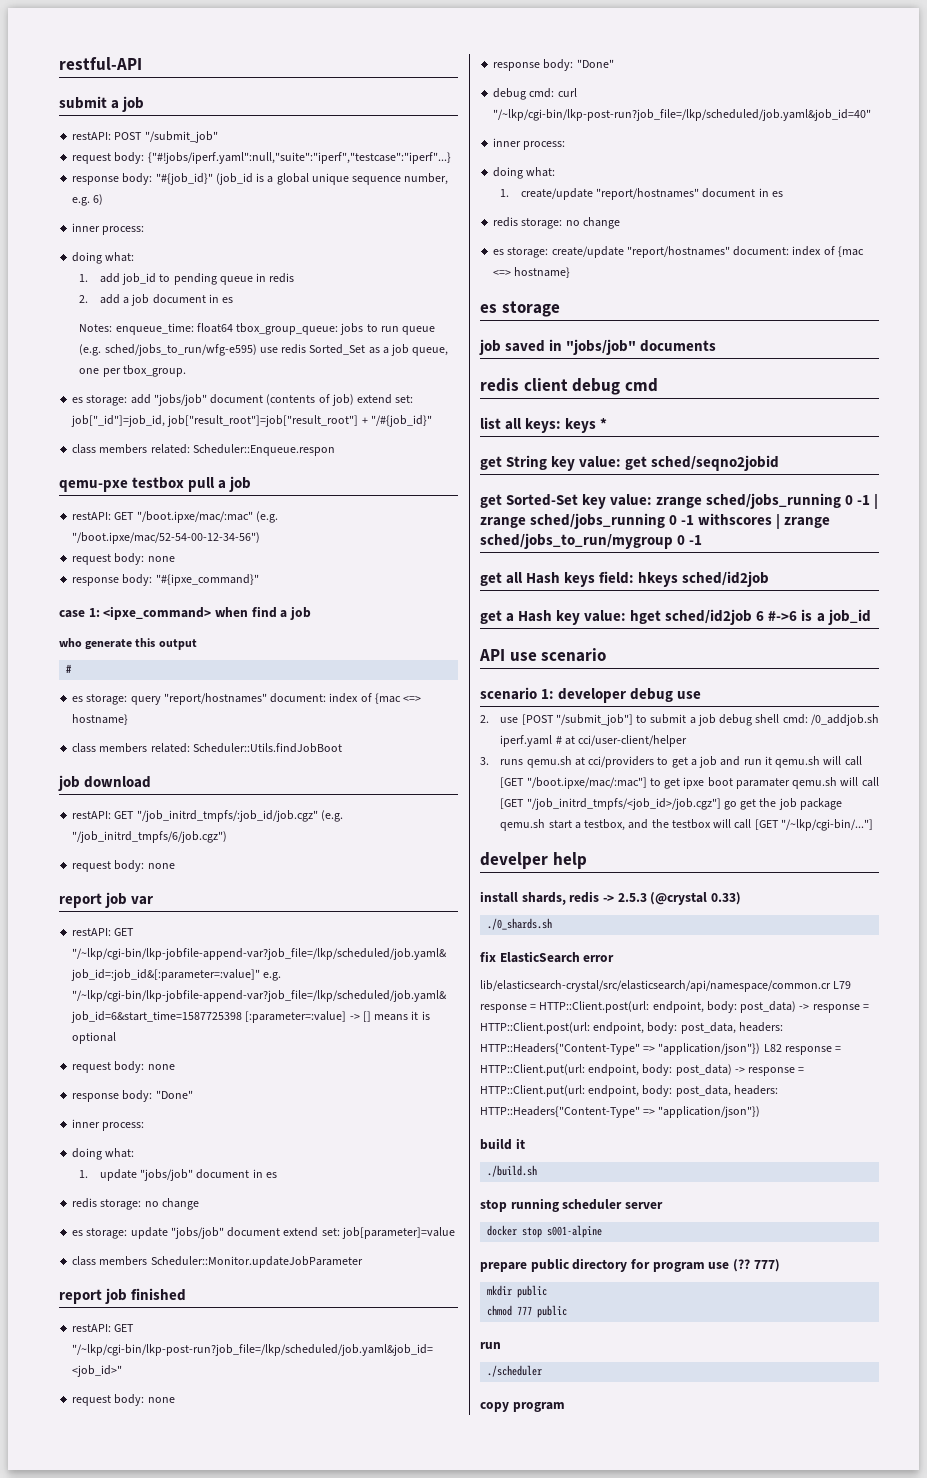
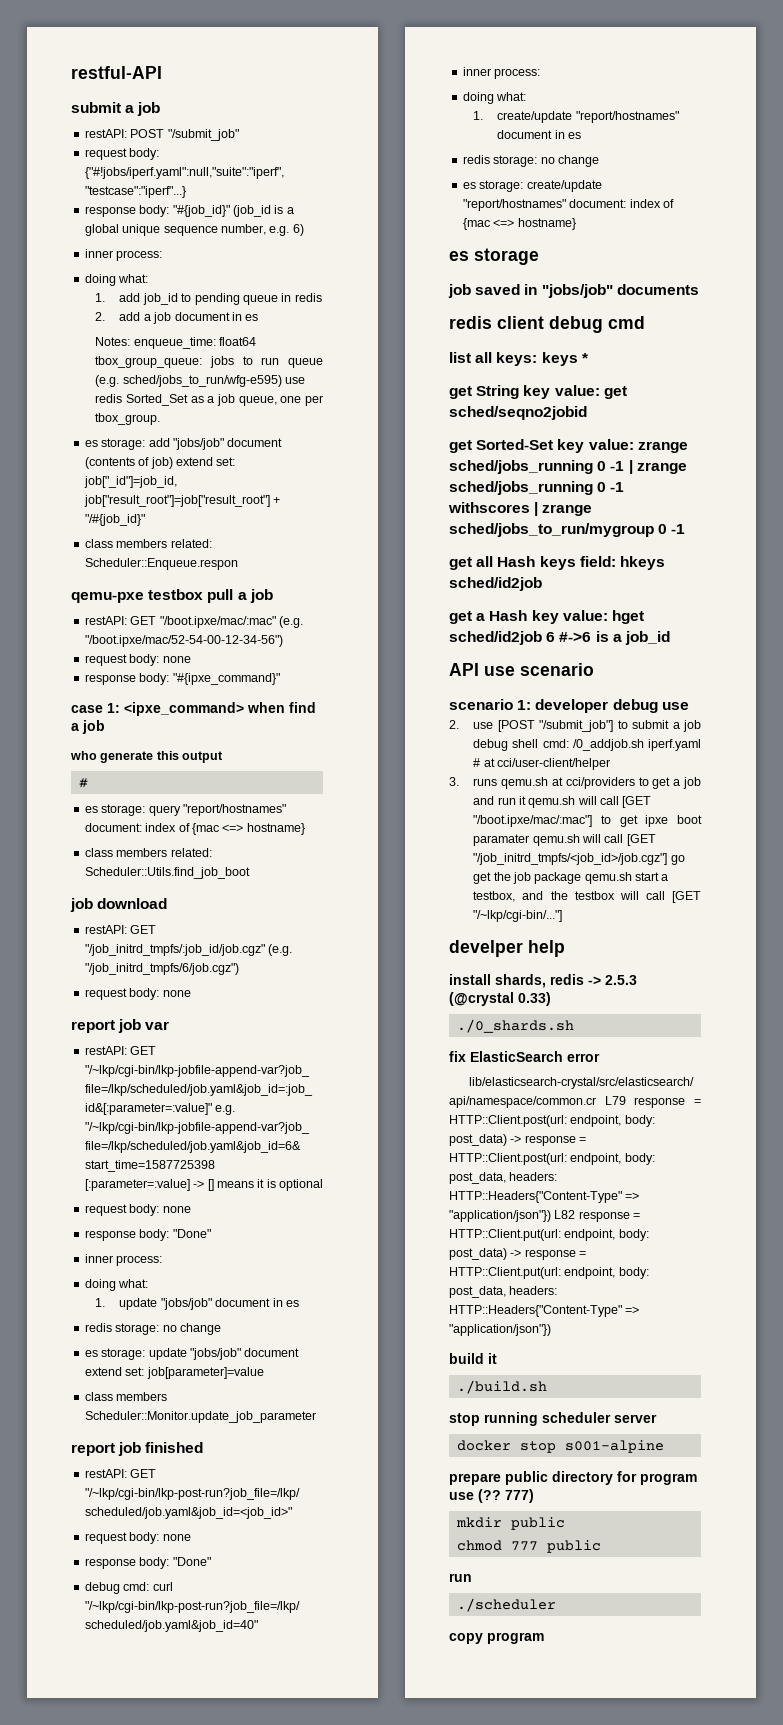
[192,743,342,753] Scheduler::Utils.findJobBoot -> [84,867,250,879] Scheduler::Utils.find_job_boot
[150,1256,363,1268] Scheduler::Monitor.updateJobParameter -> [84,1411,316,1423] Scheduler::Monitor.update_job_parameter

